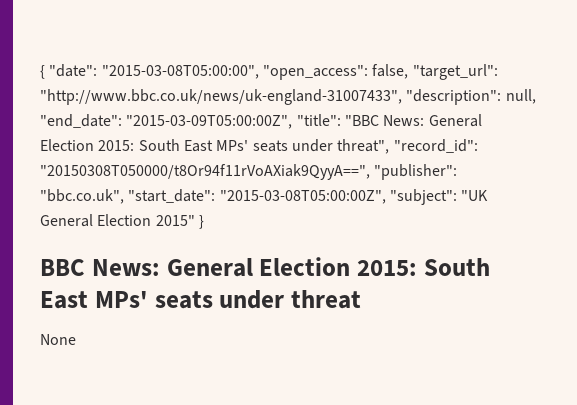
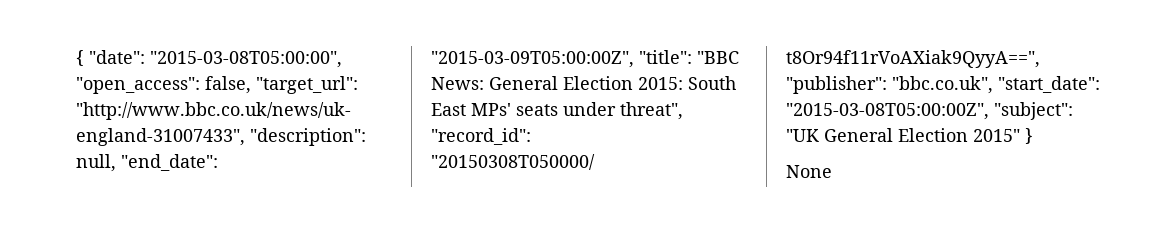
[40,257,490,277] [40,290,361,309] // BBC News: General Election 2015: South East MPs' seats under threat -> (1033, 136) none

